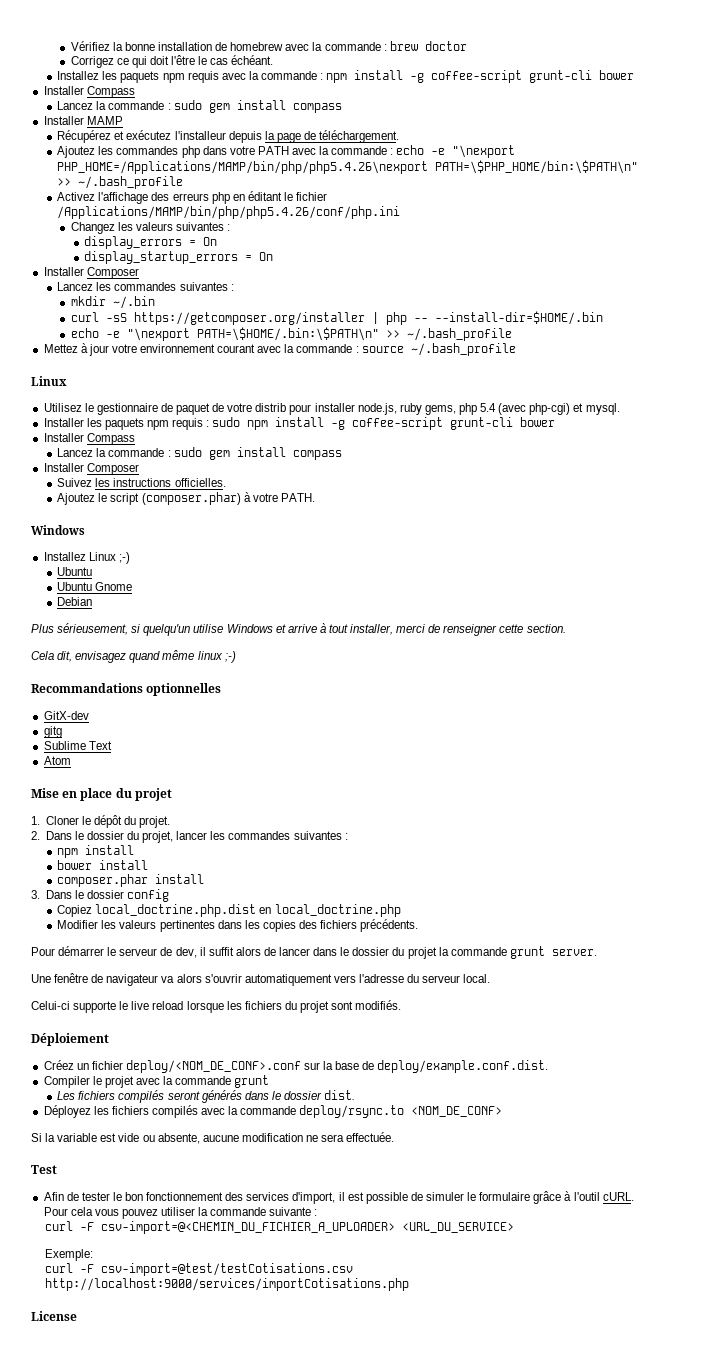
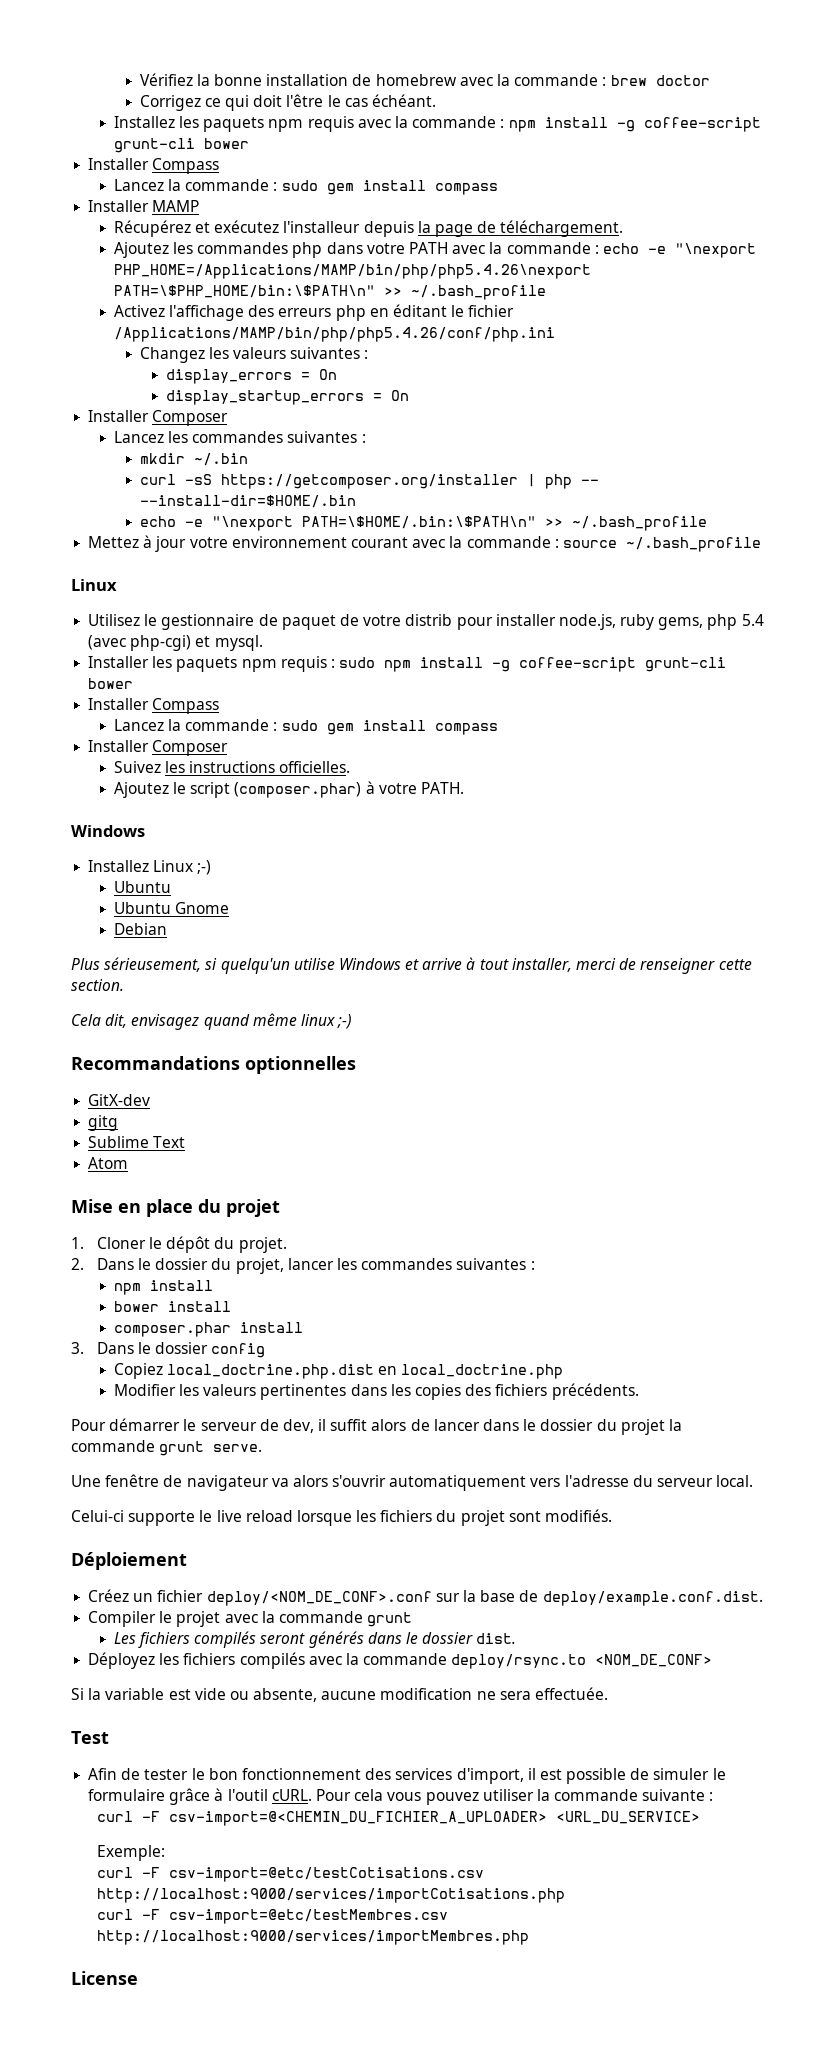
[551,949,597,956] server. -> [213,1444,263,1452] serve.
[100,1263,353,1276] csv-import=@test/testCotisations.csv -> [168,1867,484,1882] csv-import=@etc/testCotisations.csv
(409, 1284) none -> [96,1909,448,1924] [96,1930,529,1945] // curl -F csv-import=@etc/testMembres.csv http://localhost:9000/services/importMembres.php

